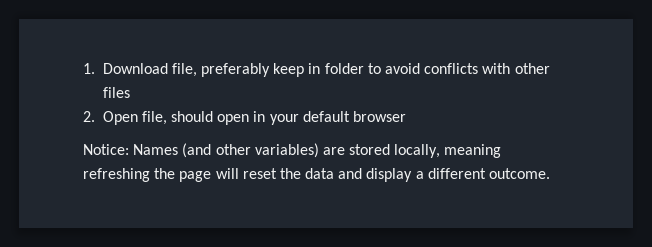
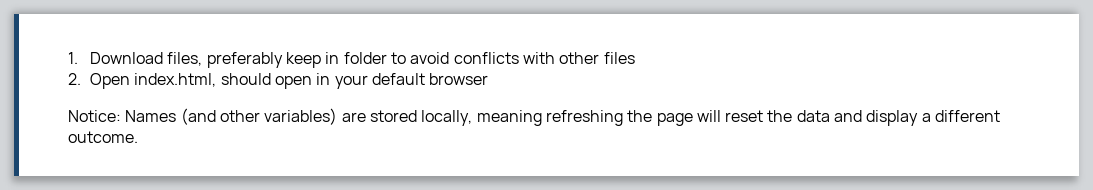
[171,63,197,77] file, -> [167,52,203,66] files,
[141,111,167,125] file, -> [134,73,217,87] index.html,

